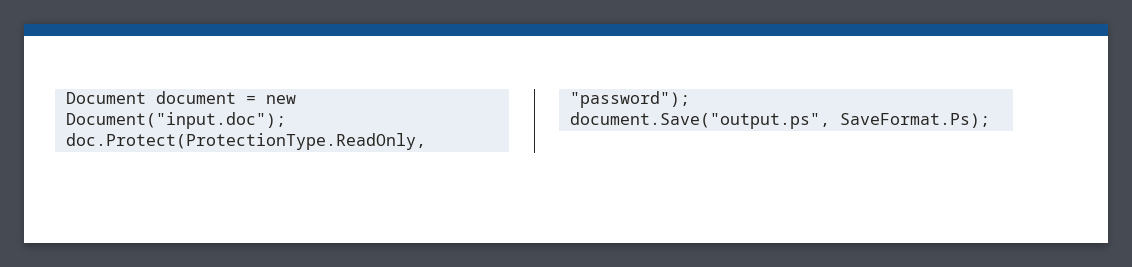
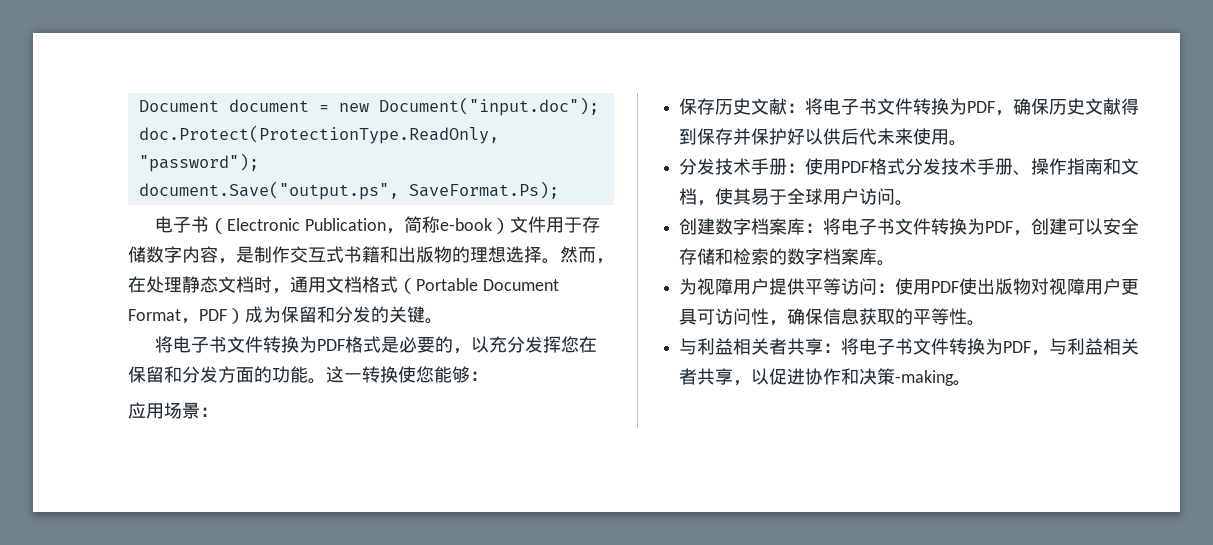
(991, 120) none -> [154,216,600,234] [128,246,614,264] [128,276,559,294] [128,306,443,324] [154,336,597,354] [128,366,488,384] [128,402,218,419] [679,98,1140,116] [679,128,968,146] [679,158,1140,176] [679,188,914,206] [679,218,1140,236] [679,248,896,266] [679,278,1140,295] [679,308,986,326] [679,338,1140,356] [679,368,972,386] // 电子书（Electronic Publication，简称e-book）文件用于存储数字内容，是制作交互式书籍和出版物的理想选择。然而，在处理静态文档时，通用文档格式（Portable Document Format，PDF）成为保留和分发的关键。 // 将电子书文件转换为PDF格式是必要的，以充分发挥您在保留和分发方面的功能。这一转换使您能够： // 应用场景： // 保存历史文献：将电子书文件转换为PDF，确保历史文献得到保存并保护好以供后代未来使用。 // 分发技术手册：使用PDF格式分发技术手册、操作指南和文档，使其易于全球用户访问。 // 创建数字档案库：将电子书文件转换为PDF，创建可以安全存储和检索的数字档案库。 // 为视障用户提供平等访问：使用PDF使出版物对视障用户更具可访问性，确保信息获取的平等性。 // 与利益相关者共享：将电子书文件转换为PDF，与利益相关者共享，以促进协作和决策-making。

